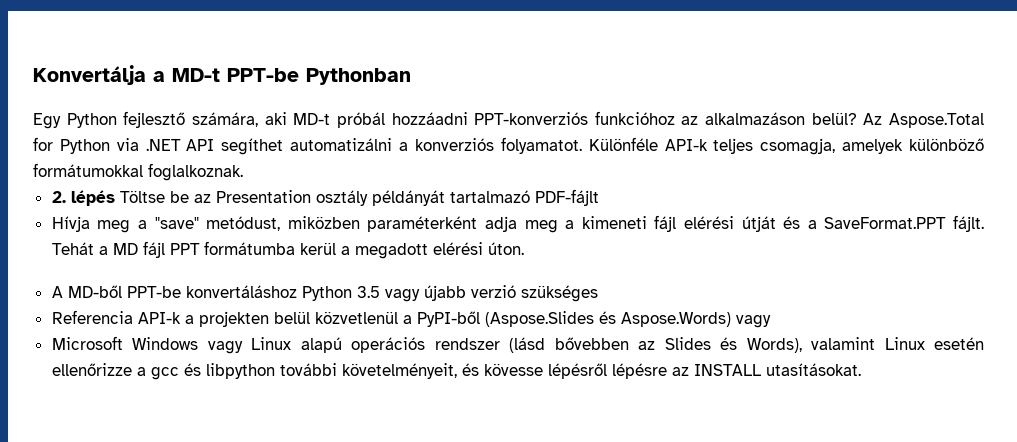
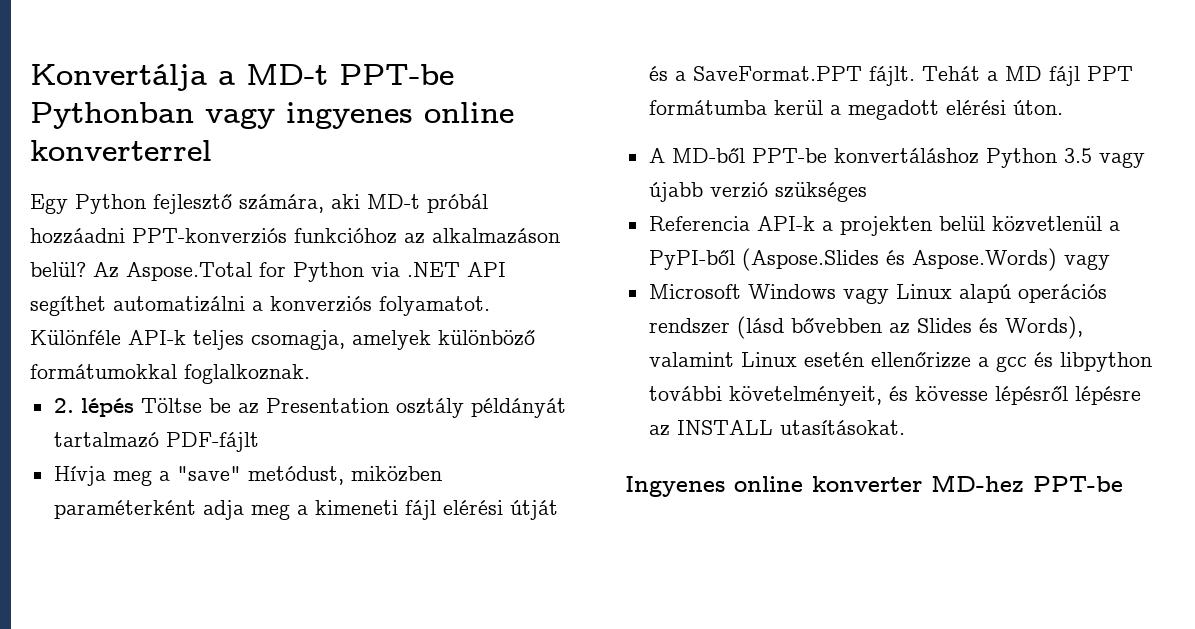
(411, 76) none -> [205,102,514,129] [30,140,212,161] vagy ingyenes online konverterrel
(861, 369) none -> [625,475,1123,497] // Ingyenes online konverter MD-hez PPT-be

